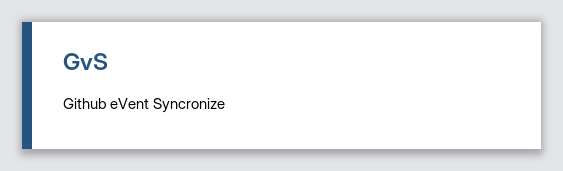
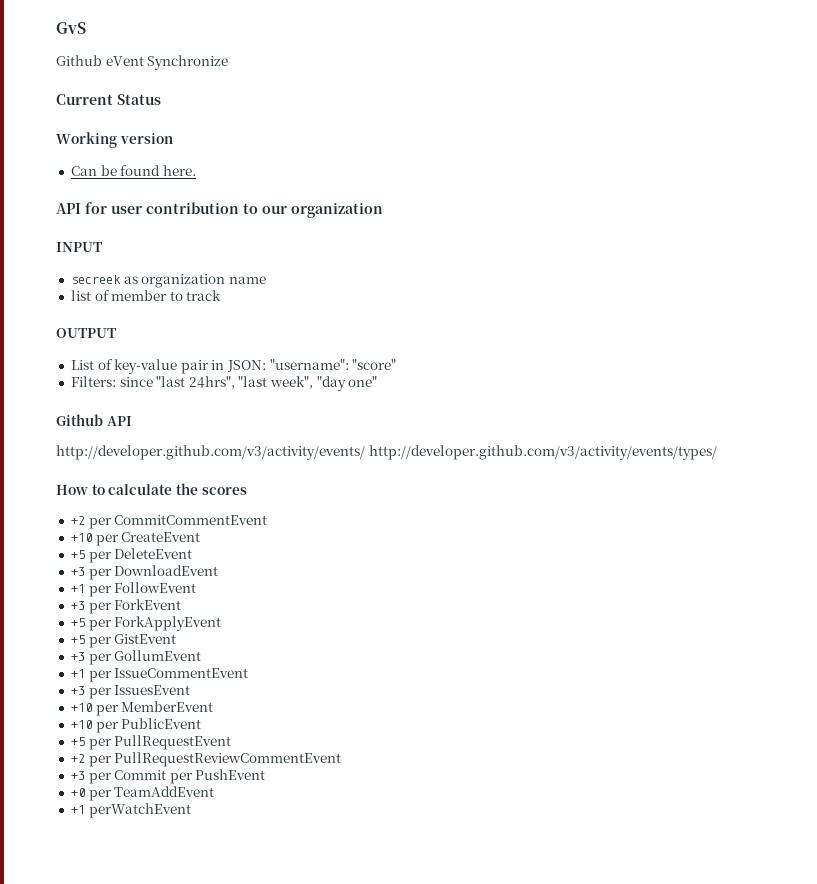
[153,98,226,113] Syncronize -> [147,55,229,70] [56,94,161,105] [56,132,173,148] [70,165,196,176] [56,202,383,218] [56,242,103,252] [70,274,266,288] [70,290,222,301] [56,328,117,338] [70,359,397,374] [70,376,378,391] [56,414,132,426] [56,445,717,460] [56,483,247,495] [70,515,268,529] [70,532,201,546] [70,548,193,563] [70,565,219,580] [70,582,197,597] [70,599,182,614] [70,616,222,631] [70,634,177,648] [70,650,202,665] [70,668,249,682] [70,685,191,699] [70,701,214,716] [70,718,202,733] [70,735,232,750] [70,752,342,767] [70,769,266,784] [70,786,215,801] [70,803,191,818] Synchronize // Current Status // Working version // Can be found here. // API for user contribution to our organization // INPUT // secreek as organization name // list of member to track // OUTPUT // List of key-value pair in JSON: "username": "score" // Filters: since "last 24hrs", "last week", "day one" // Github API // http://developer.github.com/v3/activity/events/ http://developer.github.com/v3/activity/events/types/ // How to calculate the scores // +2 per CommitCommentEvent // +10 per CreateEvent // +5 per DeleteEvent // +3 per DownloadEvent // +1 per FollowEvent // +3 per ForkEvent // +5 per ForkApplyEvent // +5 per GistEvent // +3 per GollumEvent // +1 per IssueCommentEvent // +3 per IssuesEvent // +10 per MemberEvent // +10 per PublicEvent // +5 per PullRequestEvent // +2 per PullRequestReviewCommentEvent // +3 per Commit per PushEvent // +0 per TeamAddEvent // +1 perWatchEvent

